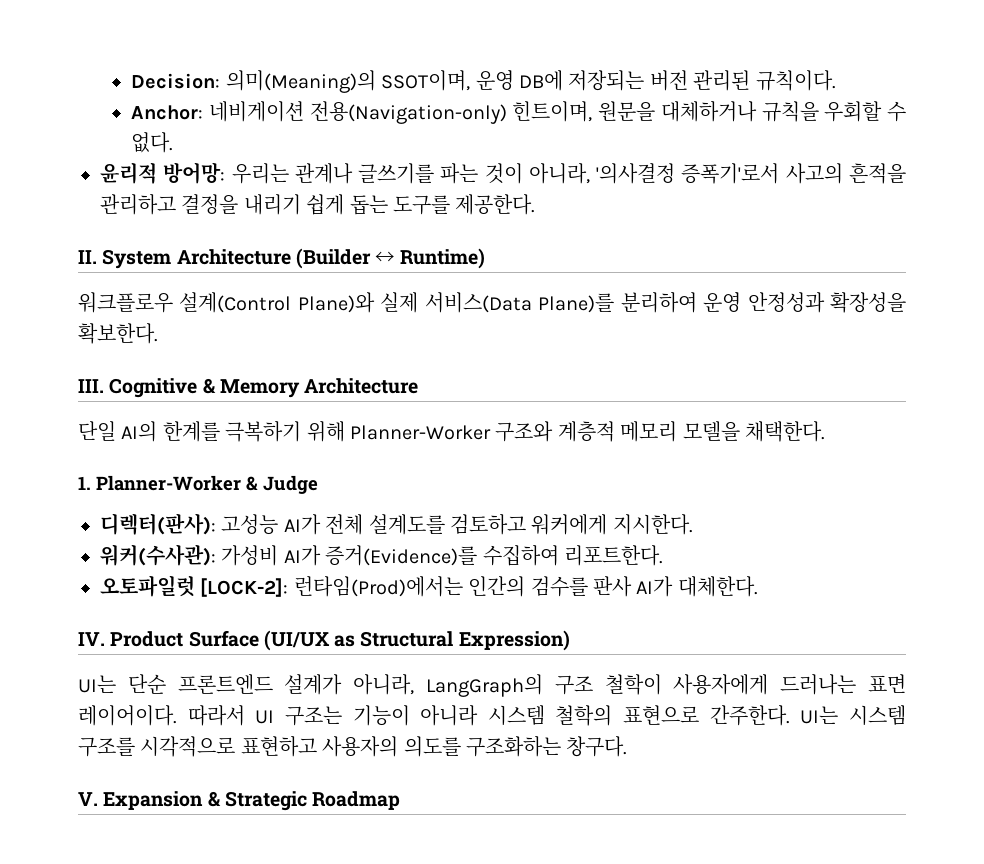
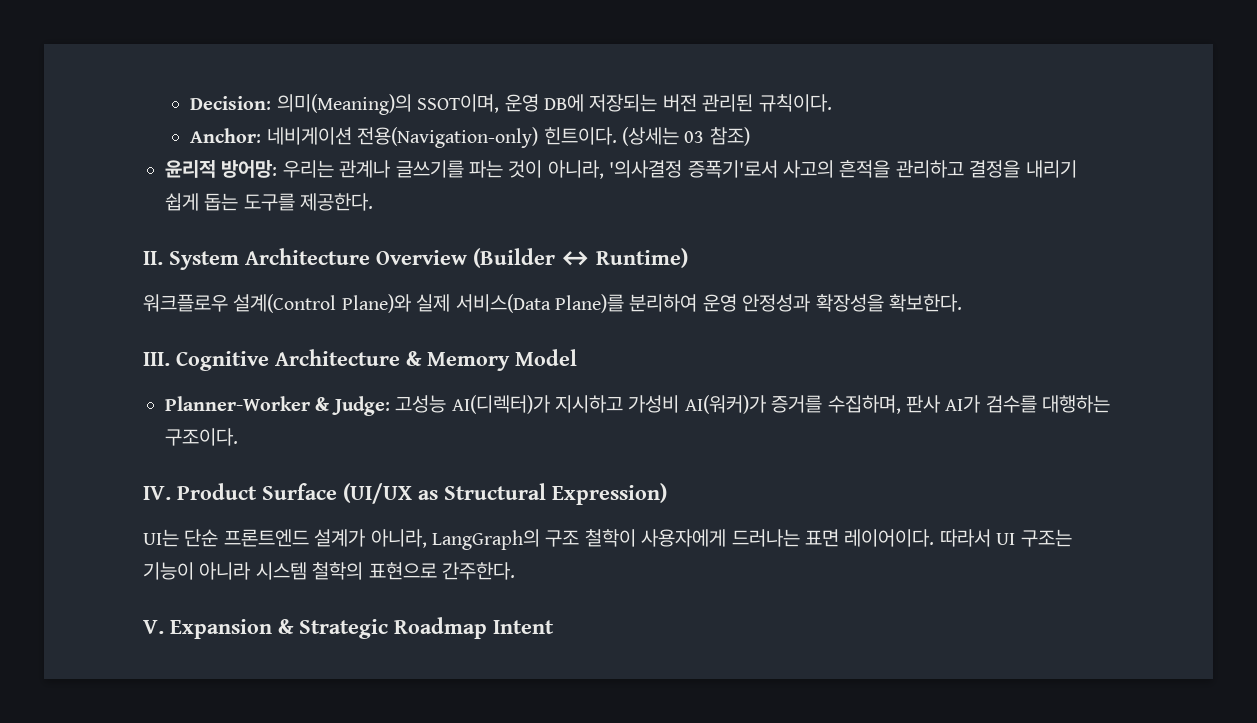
[512,101,906,122] [131,132,174,153] 힌트이며, 원문을 대체하거나 규칙을 우회할 수 없다. -> [543,127,750,146] 힌트이다. (상세는 03 참조)
(291, 257) none -> [376,250,467,265] Overview
(198, 388) none -> [275,349,400,366] Architecture
[304,378,419,394] [78,421,825,442] [78,475,318,494] [100,513,693,535] [100,544,663,566] [100,575,758,597] Architecture // 단일 AI의 한계를 극복하기 위해 Planner-Worker 구조와 계층적 메모리 모델을 채택한다. // 1. Planner-Worker & Judge // 디렉터(판사): 고성능 AI가 전체 설계도를 검토하고 워커에게 지시한다. // 워커(수사관): 가성비 AI가 증거(Evidence)를 수집하여 리포트한다. // 오토파일럿 [LOCK-2]: 런타임(Prod)에서는 인간의 검수를 판사 AI가 대체한다. -> [515,349,577,366] [165,395,1111,416] [165,428,238,446] Model // Planner-Worker & Judge: 고성능 AI(디렉터)가 지시하고 가성비 AI(워커)가 증거를 수집하며, 판사 AI가 검수를 대행하는 구조이다.
[800,705,906,725] [78,736,628,757] UI는 시스템 구조를 시각적으로 표현하고 사용자의 의도를 구조화하는 창구다. -> (515, 571) none
(401, 800) none -> [493,620,554,634] Intent

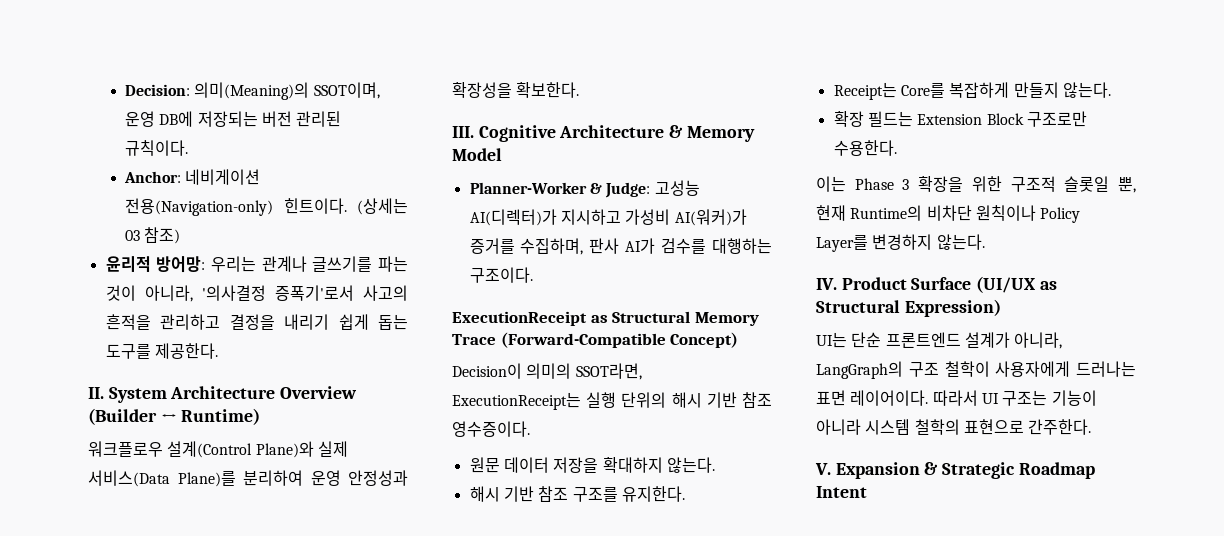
(238, 437) none -> [452,311,759,326] [452,332,739,348] [452,363,642,380] [452,392,772,410] [452,421,530,437] [469,457,715,473] [469,486,685,502] [833,82,1111,100] [833,111,1087,127] [833,140,897,156] [816,176,1136,193] [816,205,1081,223] [816,234,985,252] // ExecutionReceipt as Structural Memory Trace (Forward-Compatible Concept) // Decision이 의미의 SSOT라면, ExecutionReceipt는 실행 단위의 해시 기반 참조 영수증이다. // 원문 데이터 저장을 확대하지 않는다. // 해시 기반 참조 구조를 유지한다. // Receipt는 Core를 복잡하게 만들지 않는다. // 확장 필드는 Extension Block 구조로만 수용한다. // 이는 Phase 3 확장을 위한 구조적 슬롯일 뿐, 현재 Runtime의 비차단 원칙이나 Policy Layer를 변경하지 않는다.

